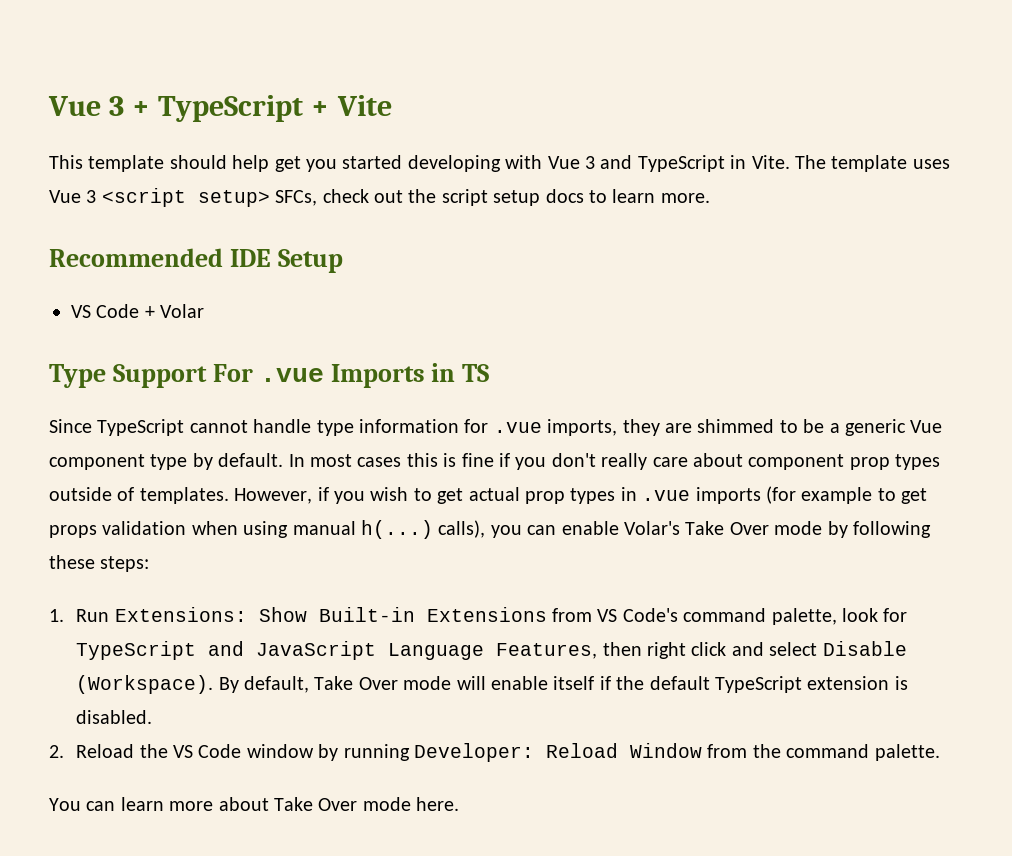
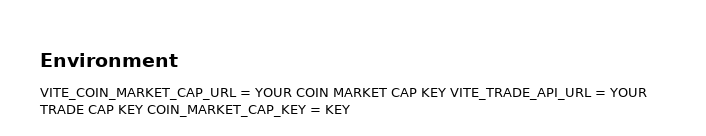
[48,95,392,122] [49,155,950,172] [49,188,710,207] [49,248,343,273] [71,304,205,318] [49,363,490,388] [49,419,943,436] [49,453,941,470] [49,486,928,504] [49,520,931,539] [49,555,150,572] [49,607,908,625] [76,641,907,660] [76,675,908,694] [76,710,153,724] [49,743,940,762] [49,797,460,811] Vue 3 + TypeScript + Vite // This template should help get you started developing with Vue 3 and TypeScript in Vite. The template uses Vue 3 <script setup> SFCs, check out the script setup docs to learn more. // Recommended IDE Setup // VS Code + Volar // Type Support For .vue Imports in TS // Since TypeScript cannot handle type information for .vue imports, they are shimmed to be a generic Vue component type by default. In most cases this is fine if you don't really care about component prop types outside of templates. However, if you wish to get actual prop types in .vue imports (for example to get props validation when using manual h(...) calls), you can enable Volar's Take Over mode by following these steps: // 1. Run Extensions: Show Built-in Extensions from VS Code's command palette, look for TypeScript and JavaScript Language Features, then right click and select Disable (Workspace). By default, Take Over mode will enable itself if the default TypeScript extension is disabled. // 2. Reload the VS Code window by running Developer: Reload Window from the command palette. // You can learn more about Take Over mode here. -> [40,53,178,67] [40,88,647,100] [39,105,350,117] Environment // VITE_COIN_MARKET_CAP_URL = YOUR COIN MARKET CAP KEY VITE_TRADE_API_URL = YOUR TRADE CAP KEY COIN_MARKET_CAP_KEY = KEY

